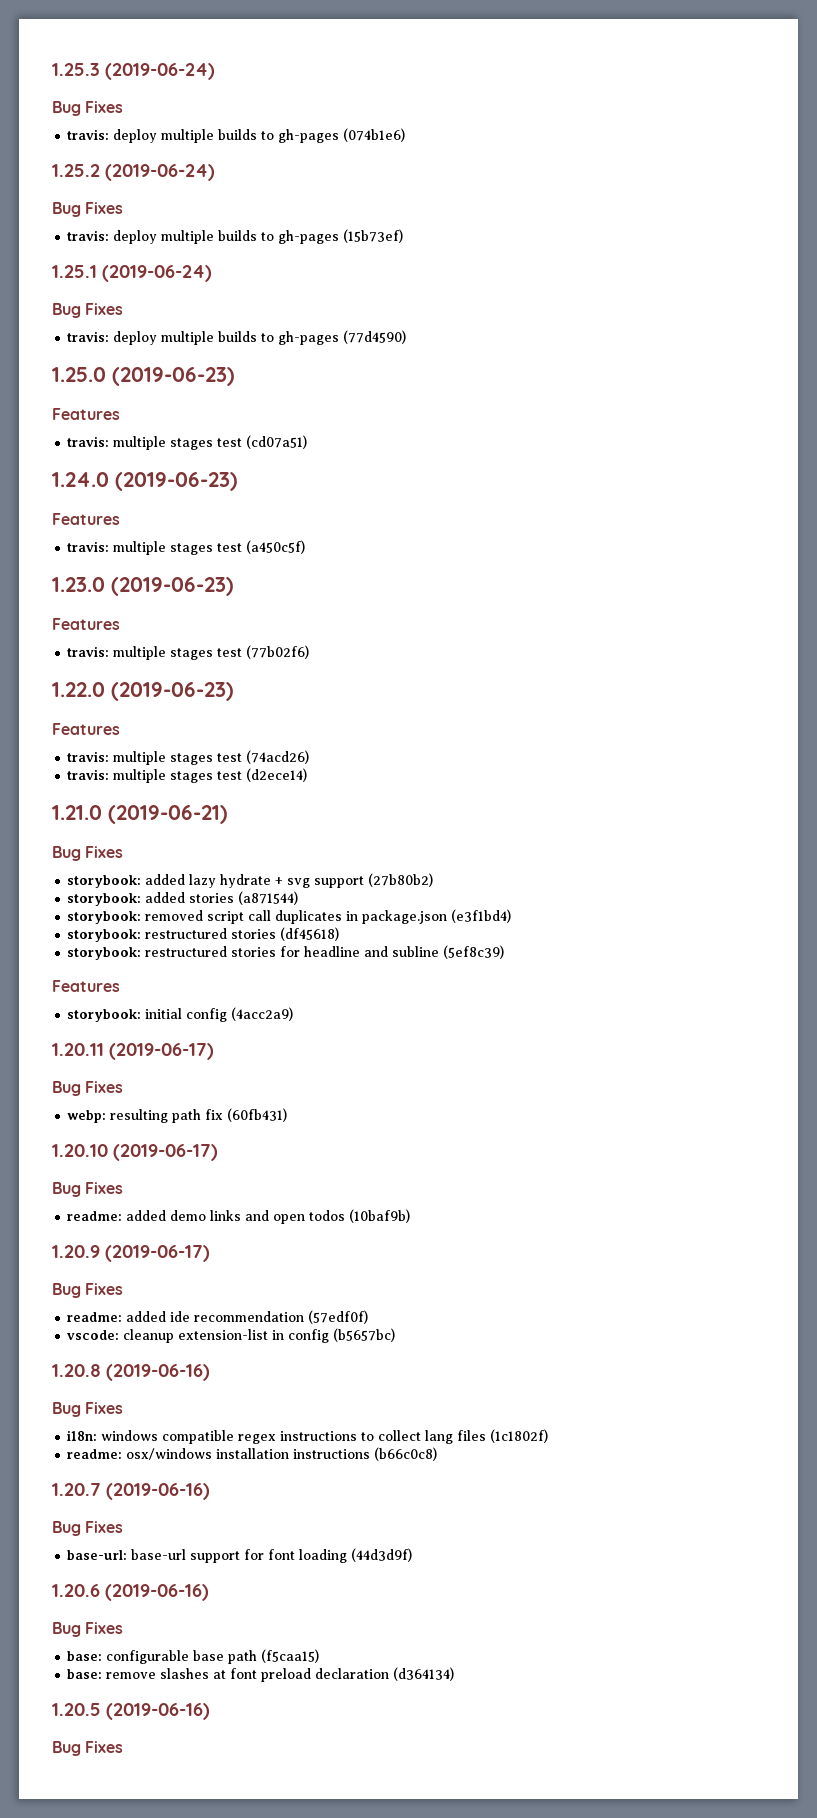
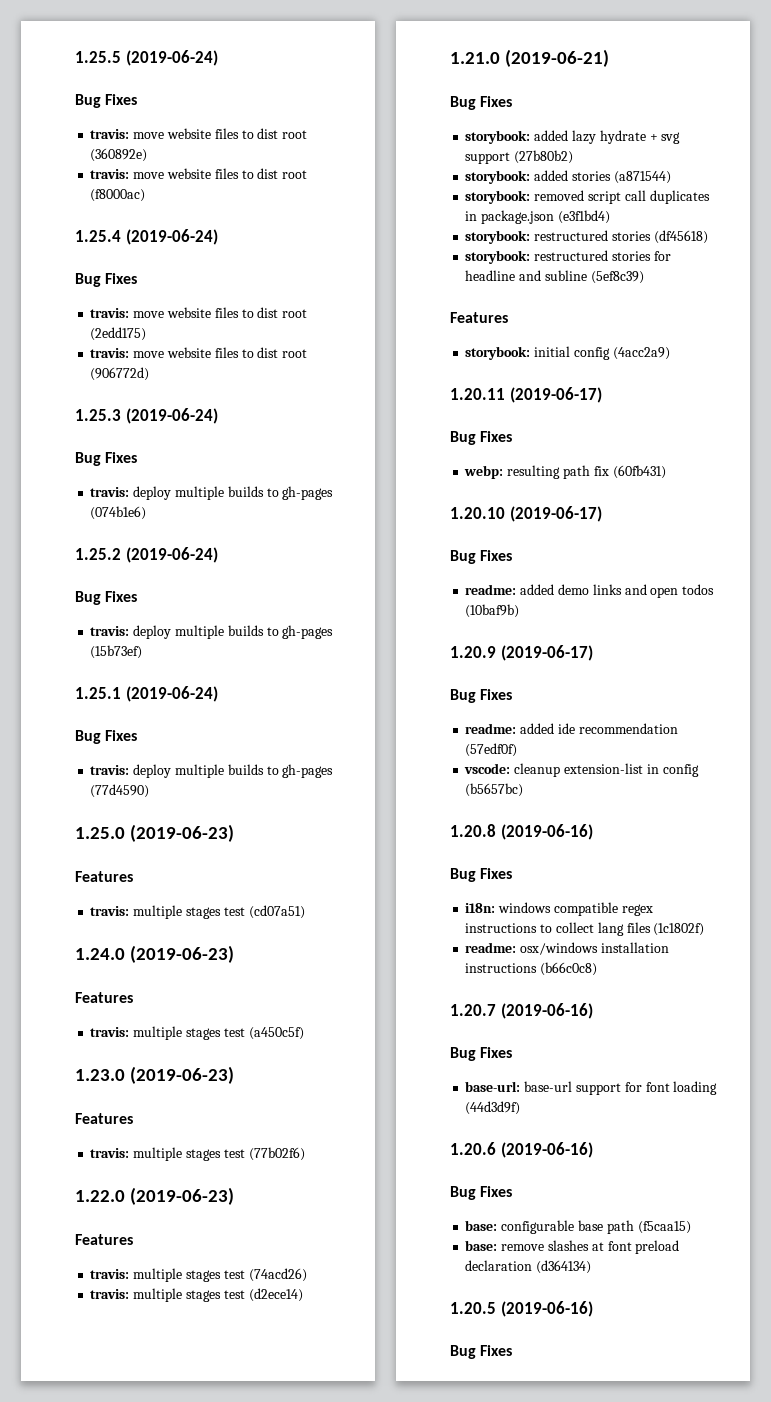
(52, 69) none -> [75,50,218,66] [75,94,138,108] [90,128,308,139] [90,148,148,162] [90,168,308,179] [90,189,146,202] [75,229,218,245] [75,273,138,287] [90,307,308,318] [90,327,147,341] [90,347,308,358] [90,367,150,381] 1.25.5 (2019-06-24) // Bug Fixes // travis: move website files to dist root (360892e) // travis: move website files to dist root (f8000ac) // 1.25.4 (2019-06-24) // Bug Fixes // travis: move website files to dist root (2edd175) // travis: move website files to dist root (906772d) //

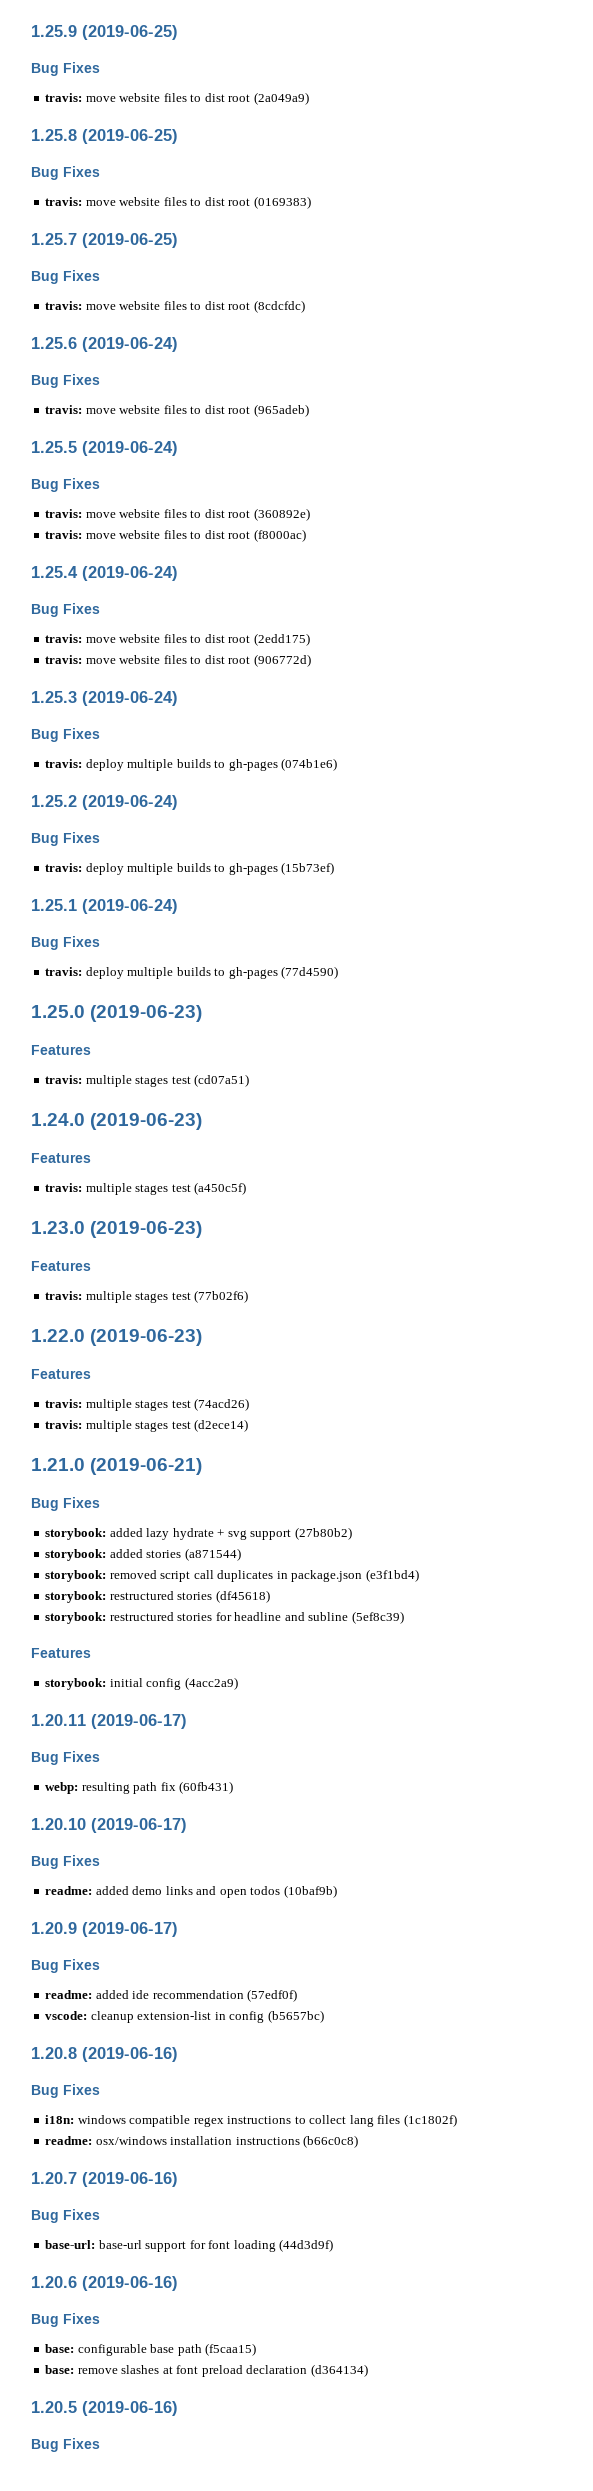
(75, 57) none -> [31,25,178,40] [31,62,100,76] [45,92,309,105] [31,129,178,144] [31,166,100,180] [45,196,311,209] [31,233,178,248] [31,270,100,284] [45,300,305,313] [31,337,178,352] [31,374,100,388] [45,404,309,417] 1.25.9 (2019-06-25) // Bug Fixes // travis: move website files to dist root (2a049a9) // 1.25.8 (2019-06-25) // Bug Fixes // travis: move website files to dist root (0169383) // 1.25.7 (2019-06-25) // Bug Fixes // travis: move website files to dist root (8cdcfdc) // 1.25.6 (2019-06-24) // Bug Fixes // travis: move website files to dist root (965adeb) //

